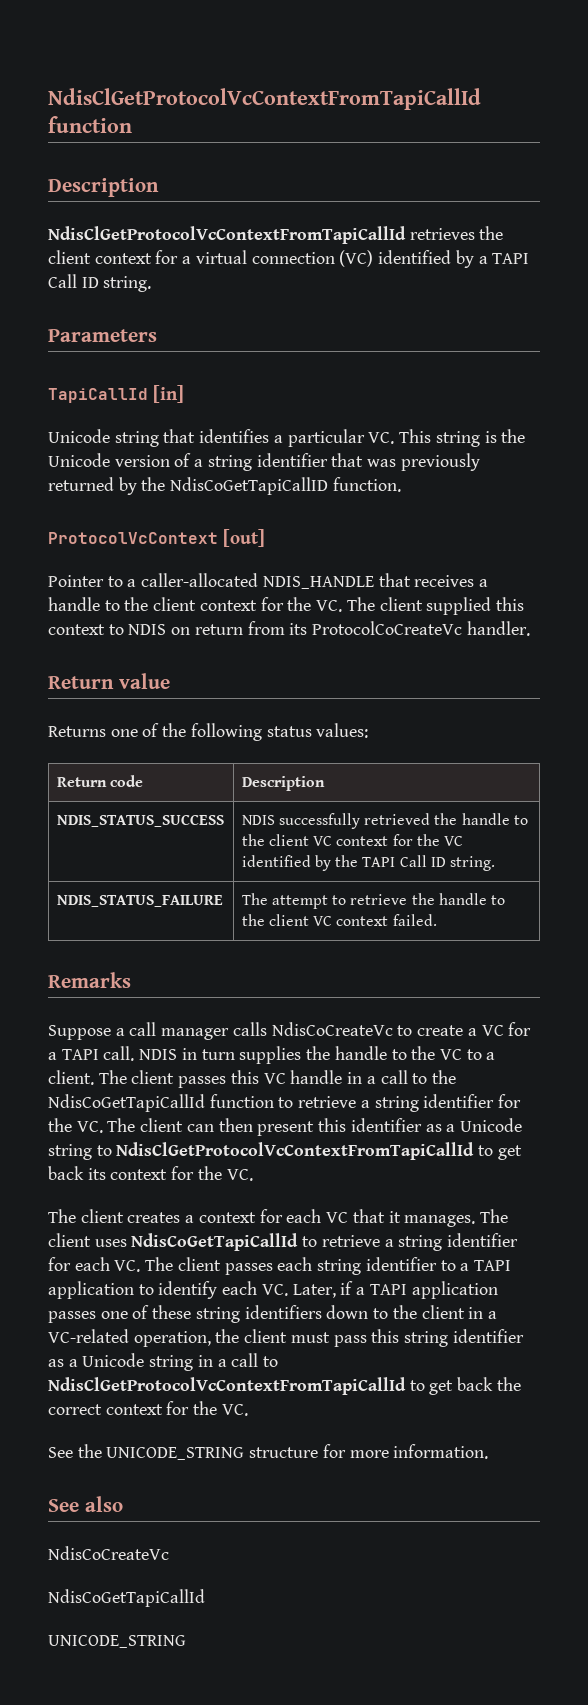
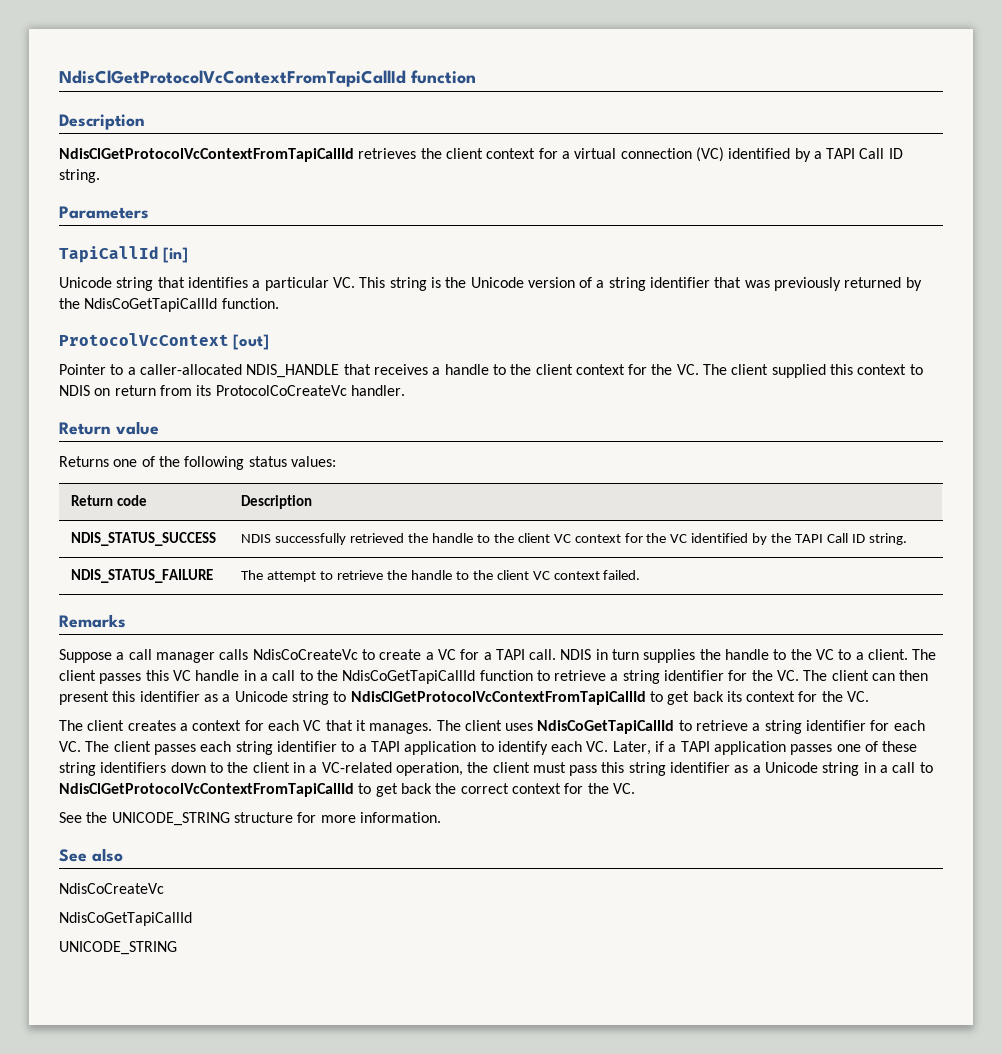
[170,477,329,495] NdisCoGetTapiCallID -> [84,298,218,312] NdisCoGetTapiCallId

